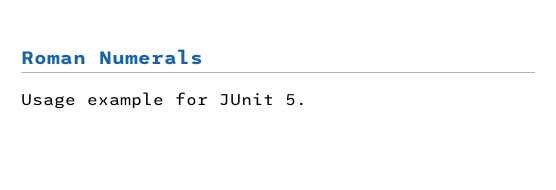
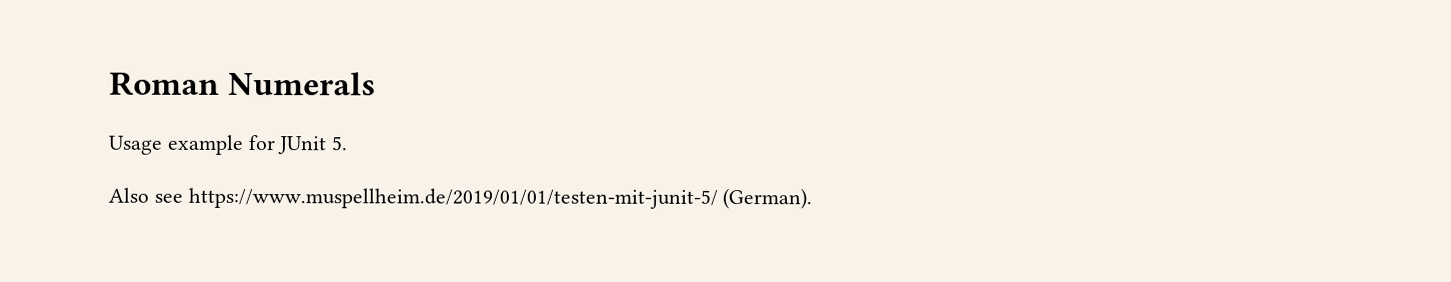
(307, 100) none -> [108,187,813,210] // Also see https://www.muspellheim.de/2019/01/01/testen-mit-junit-5/ (German).

